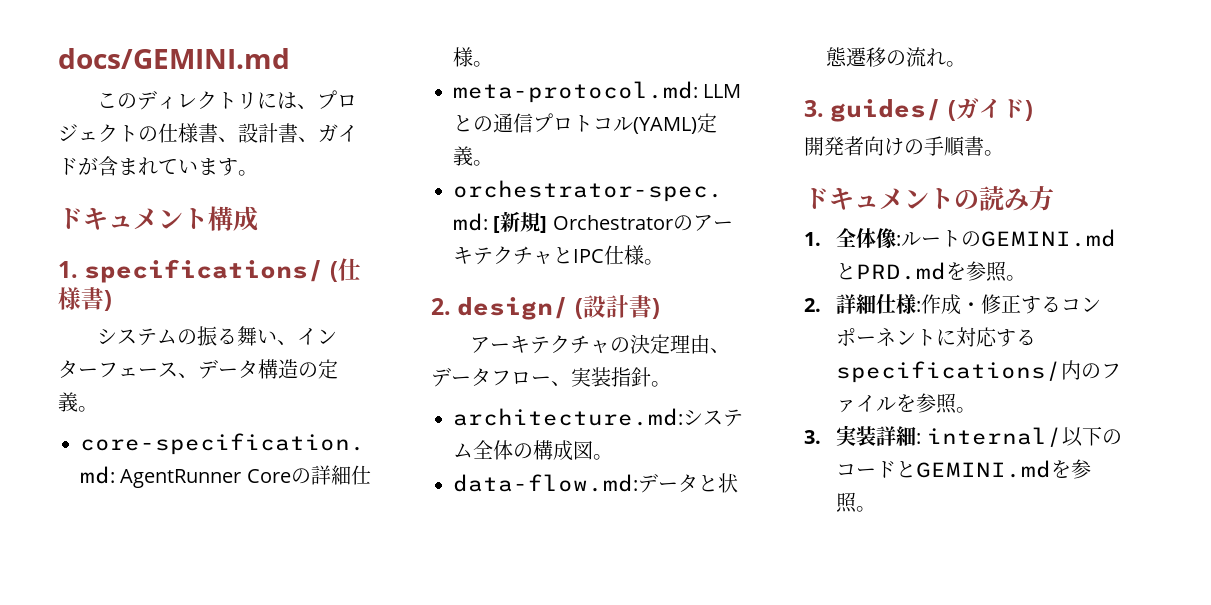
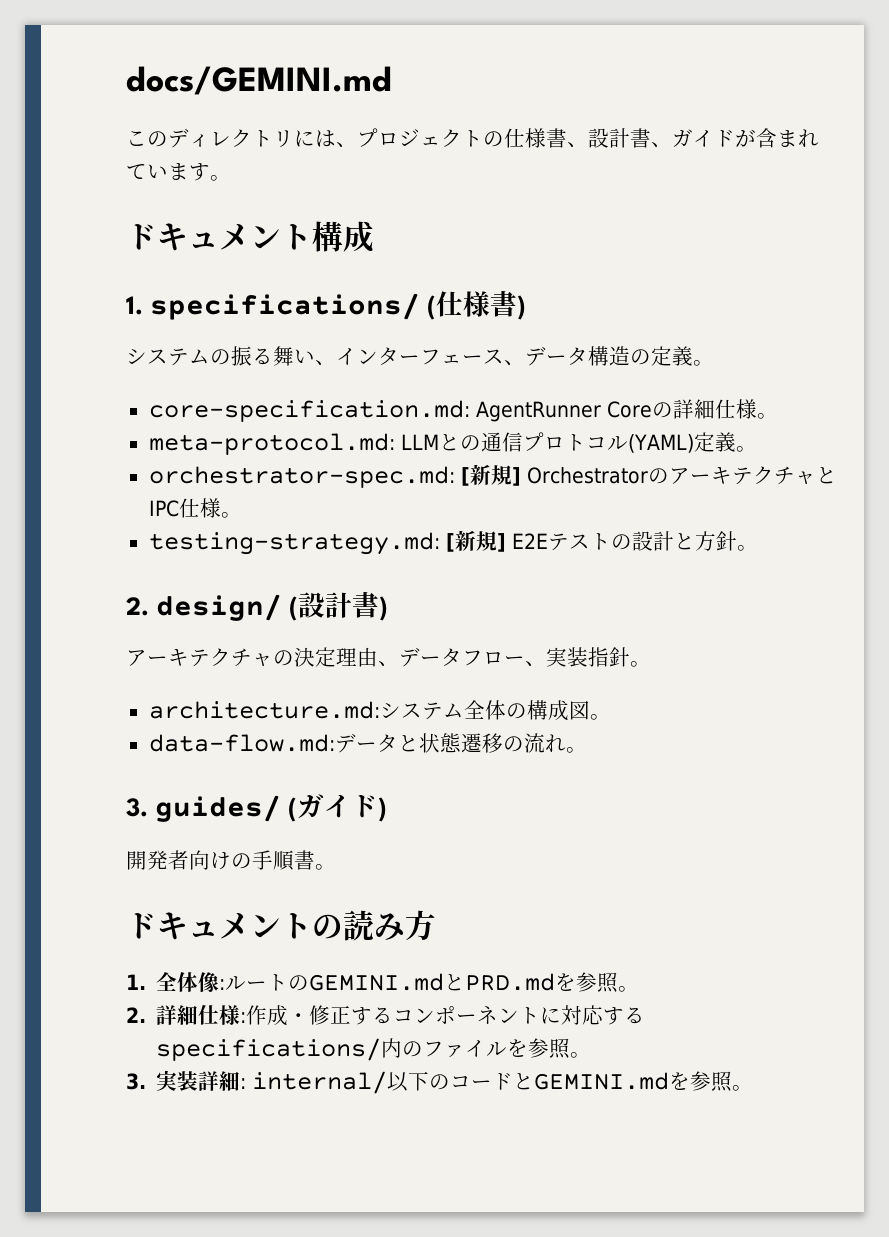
(664, 262) none -> [148,530,758,555] // testing-strategy.md: [新規] E2Eテストの設計と方針。

